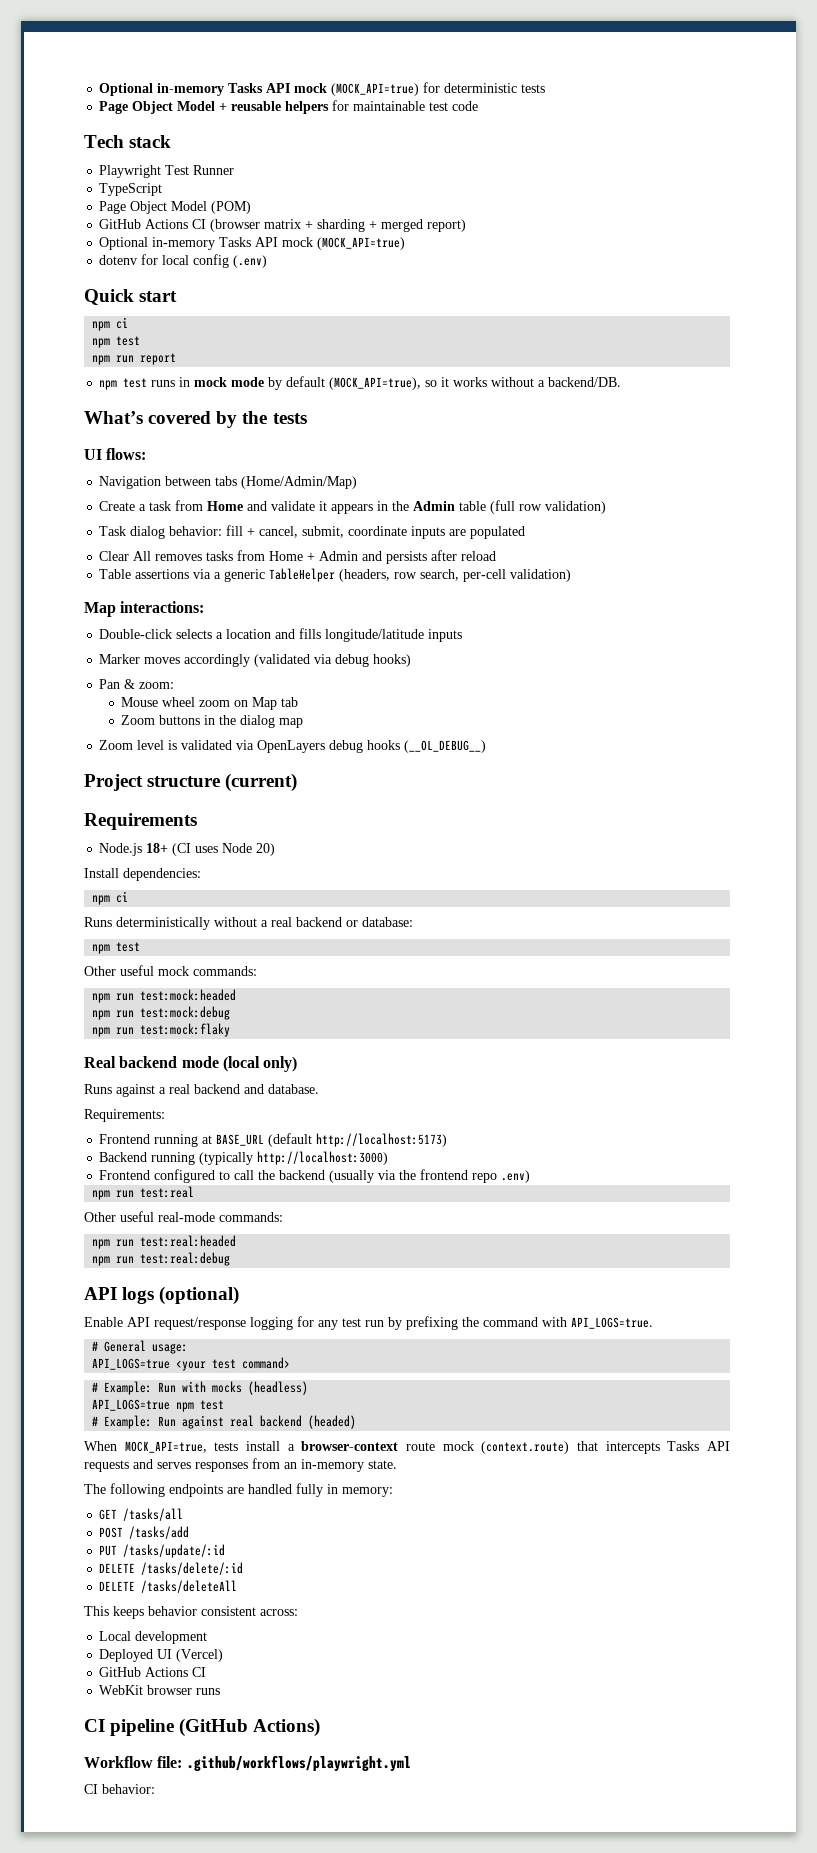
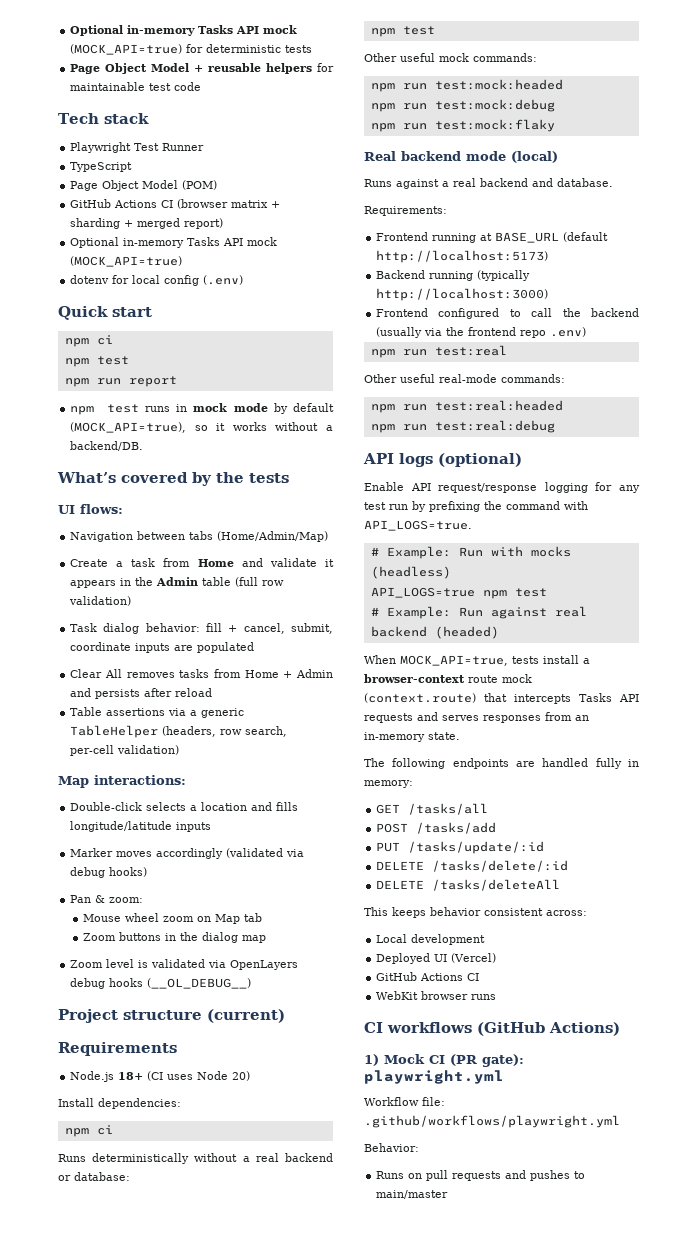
[222,1056,298,1072] (local only) -> [511,151,558,163] (local)
[92,1340,189,1354] [92,1357,291,1371] // # General usage: // API_LOGS=true <your test command> -> (472, 525) none
[110,1719,175,1736] pipeline -> [387,1022,472,1033] workflows
[84,1755,411,1772] [84,1784,155,1794] Workflow file: .github/workflows/playwright.yml // CI behavior: -> [364,1054,524,1067] [364,1070,504,1084] [364,1097,445,1106] [364,1115,620,1128] [364,1143,419,1152] [376,1170,586,1181] [376,1190,449,1199] 1) Mock CI (PR gate): playwright.yml // Workflow file: .github/workflows/playwright.yml // Behavior: // Runs on pull requests and pushes to main/master

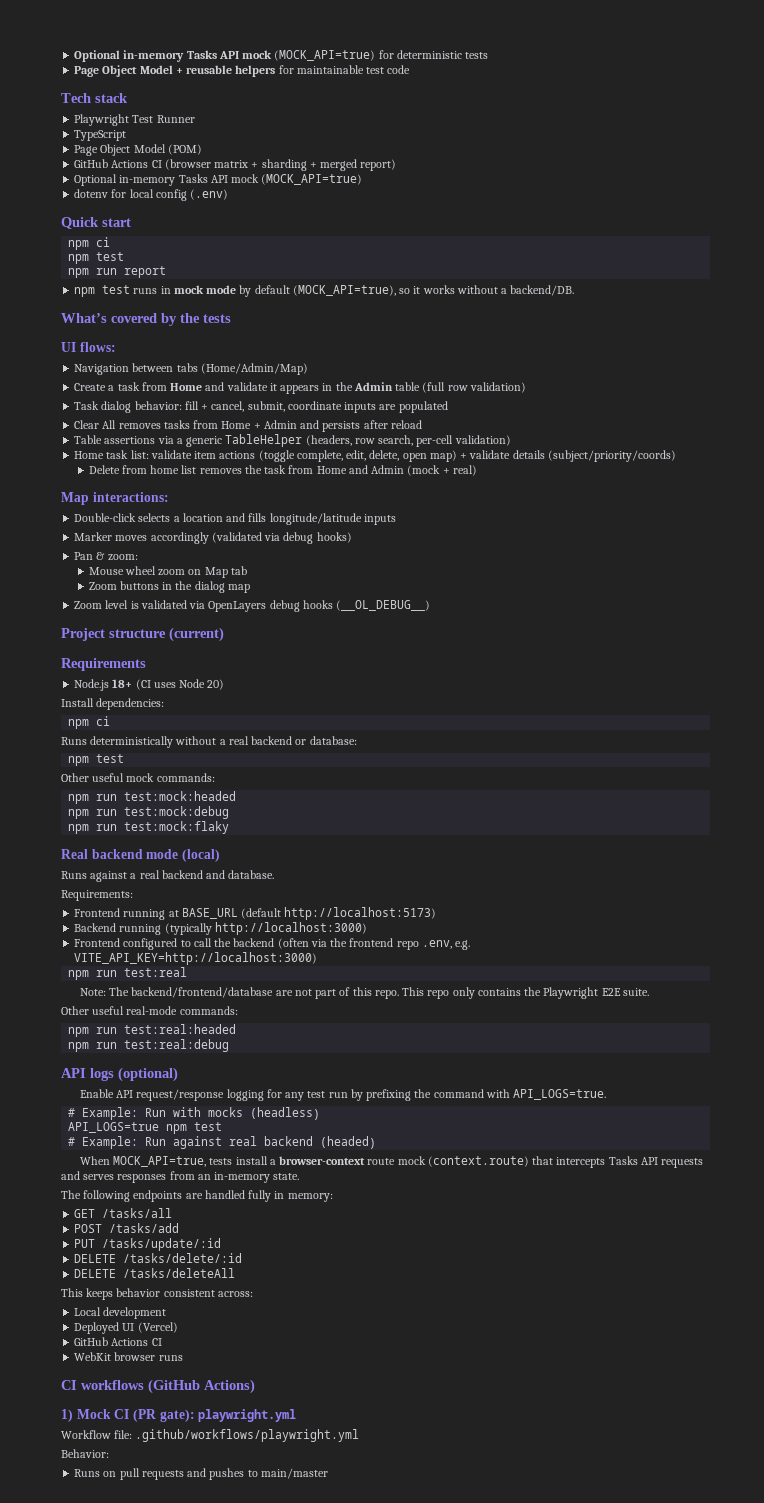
(180, 750) none -> [74,450,676,462] [88,465,477,476] // Home task list: validate item actions (toggle complete, edit, delete, open map) + validate details (subject/priority/coords) // Delete from home list removes the task from Home and Admin (mock + real)
[376,327,423,338] (usually -> [277,938,309,949] (often
[550,327,587,337] .env) -> [421,940,471,950] [74,952,318,965] .env, e.g. VITE_API_KEY=http://localhost:3000)
(507, 350) none -> [79,987,649,999] // Note: The backend/frontend/database are not part of this repo. This repo only contains the Playwright E2E suite.

